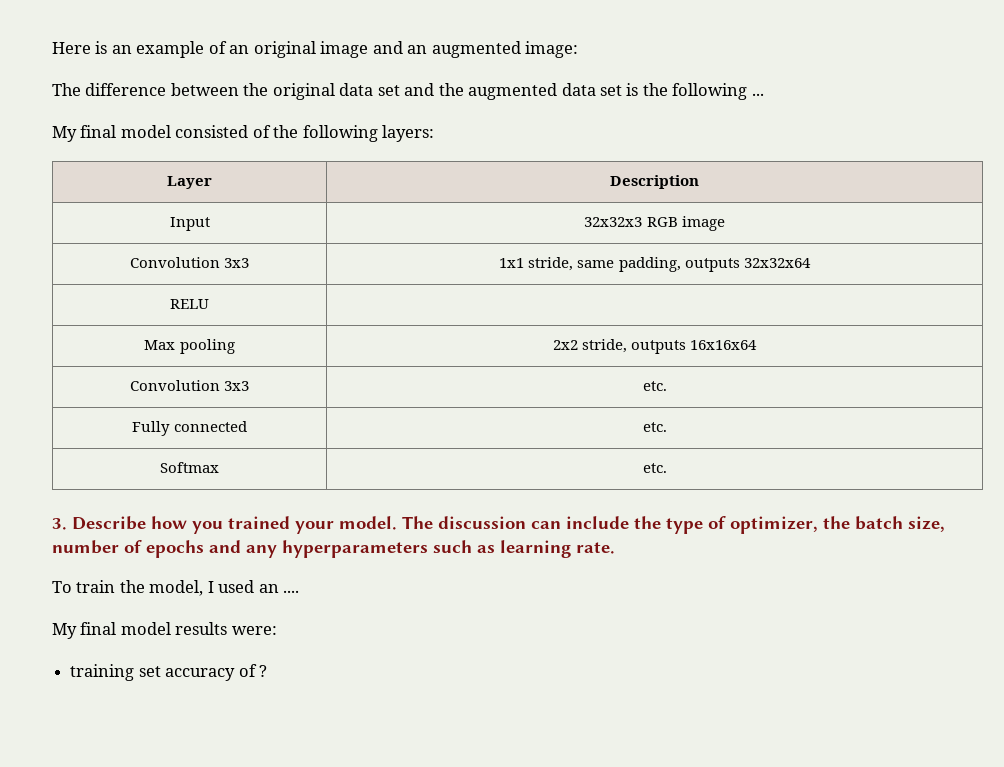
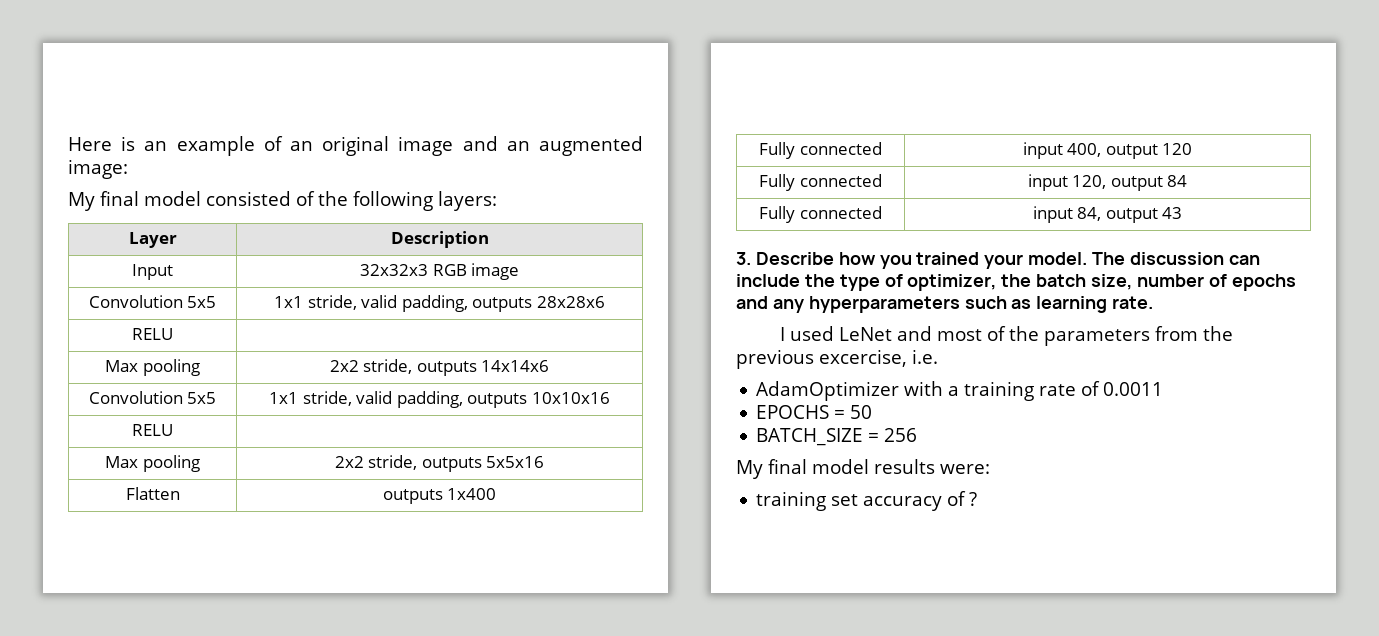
[52,83,764,100] // The difference between the original data set and the augmented data set is the following ... -> (128, 169) none
[224,258,250,268] [499,257,811,272] [170,299,209,309] [144,339,235,354] [552,339,758,354] [129,380,250,391] [642,381,667,391] [132,421,247,436] [642,422,667,432] [160,462,219,473] [642,463,667,473] 3x3 | 1x1 stride, same padding, outputs 32x32x64 // RELU | // Max pooling | 2x2 stride, outputs 16x16x64 // Convolution 3x3 | etc. // Fully connected | etc. // Softmax | etc. -> [187,296,217,308] [274,295,605,312] [132,328,173,340] [105,359,200,376] [329,359,550,376] [88,391,217,404] [269,391,610,408] [132,424,173,436] [105,455,200,472] [334,455,545,472] [125,487,180,500] [382,488,497,504] [759,142,882,159] [1022,142,1193,159] [759,174,882,191] [1027,174,1188,191] [759,206,882,223] [1032,206,1183,223] 5x5 | 1x1 stride, valid padding, outputs 28x28x6 // RELU | // Max pooling | 2x2 stride, outputs 14x14x6 // Convolution 5x5 | 1x1 stride, valid padding, outputs 10x10x16 // RELU | // Max pooling | 2x2 stride, outputs 5x5x16 // Flatten | outputs 1x400 // Fully connected | input 400, output 120 // Fully connected | input 120, output 84 // Fully connected | input 84, output 43
[52,580,300,596] To train the model, I used an .... -> [779,326,1233,346] [736,349,938,369] [756,381,1164,401] [756,405,873,419] [756,428,918,446] I used LeNet and most of the parameters from the previous excercise, i.e. // AdamOptimizer with a training rate of 0.0011 // EPOCHS = 50 // BATCH_SIZE = 256

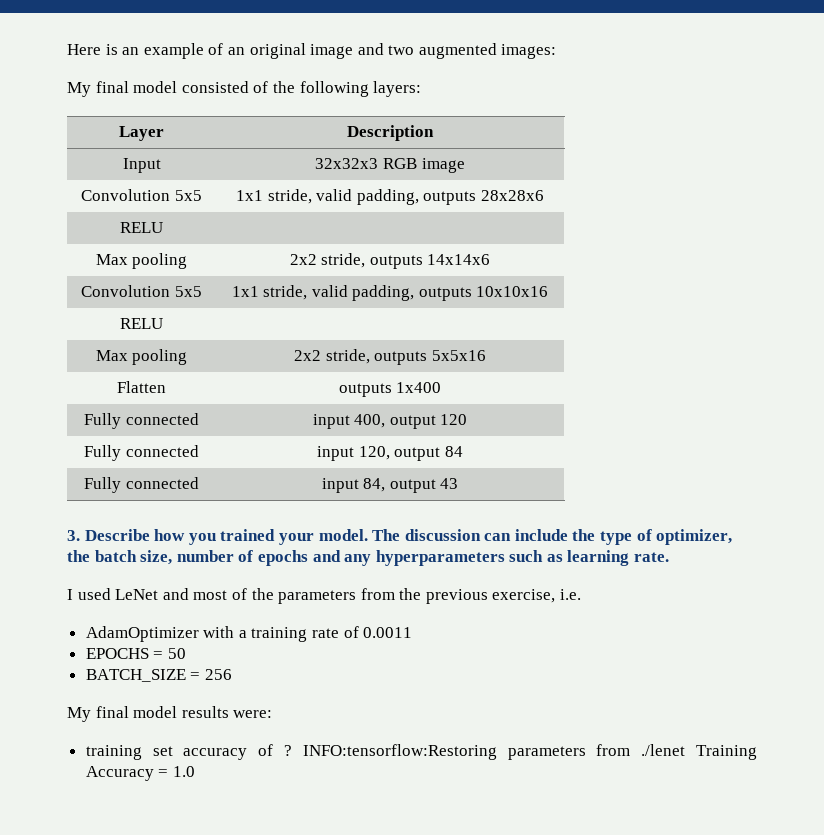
[506,136,643,156] [68,159,128,179] an augmented image: -> [388,43,557,59] two augmented images:
[819,349,907,367] excercise, -> [492,589,556,603] exercise,
(978, 499) none -> [302,744,757,760] [85,766,195,781] INFO:tensorflow:Restoring parameters from ./lenet Training Accuracy = 1.0

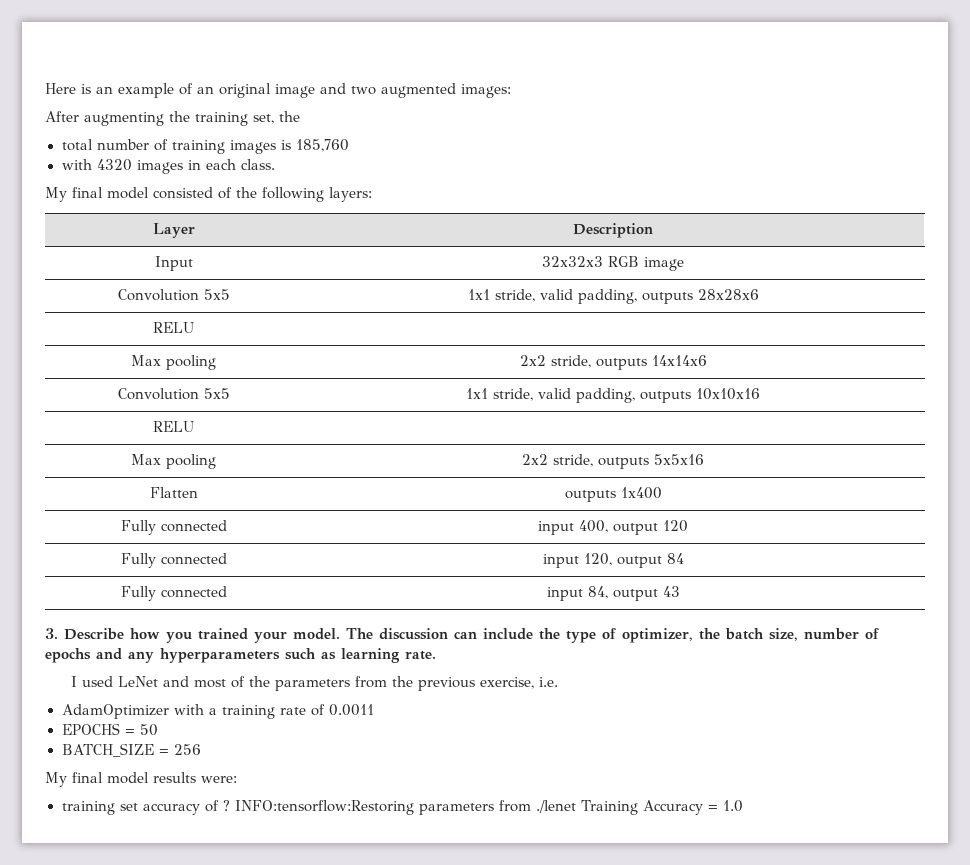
(557, 51) none -> [45,111,300,126] [61,139,349,154] [61,159,275,174] // After augmenting the training set, the // total number of training images is 185,760 // with 4320 images in each class.

